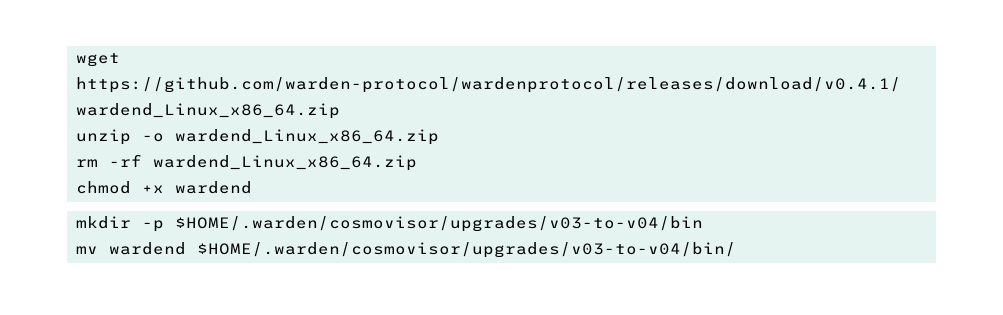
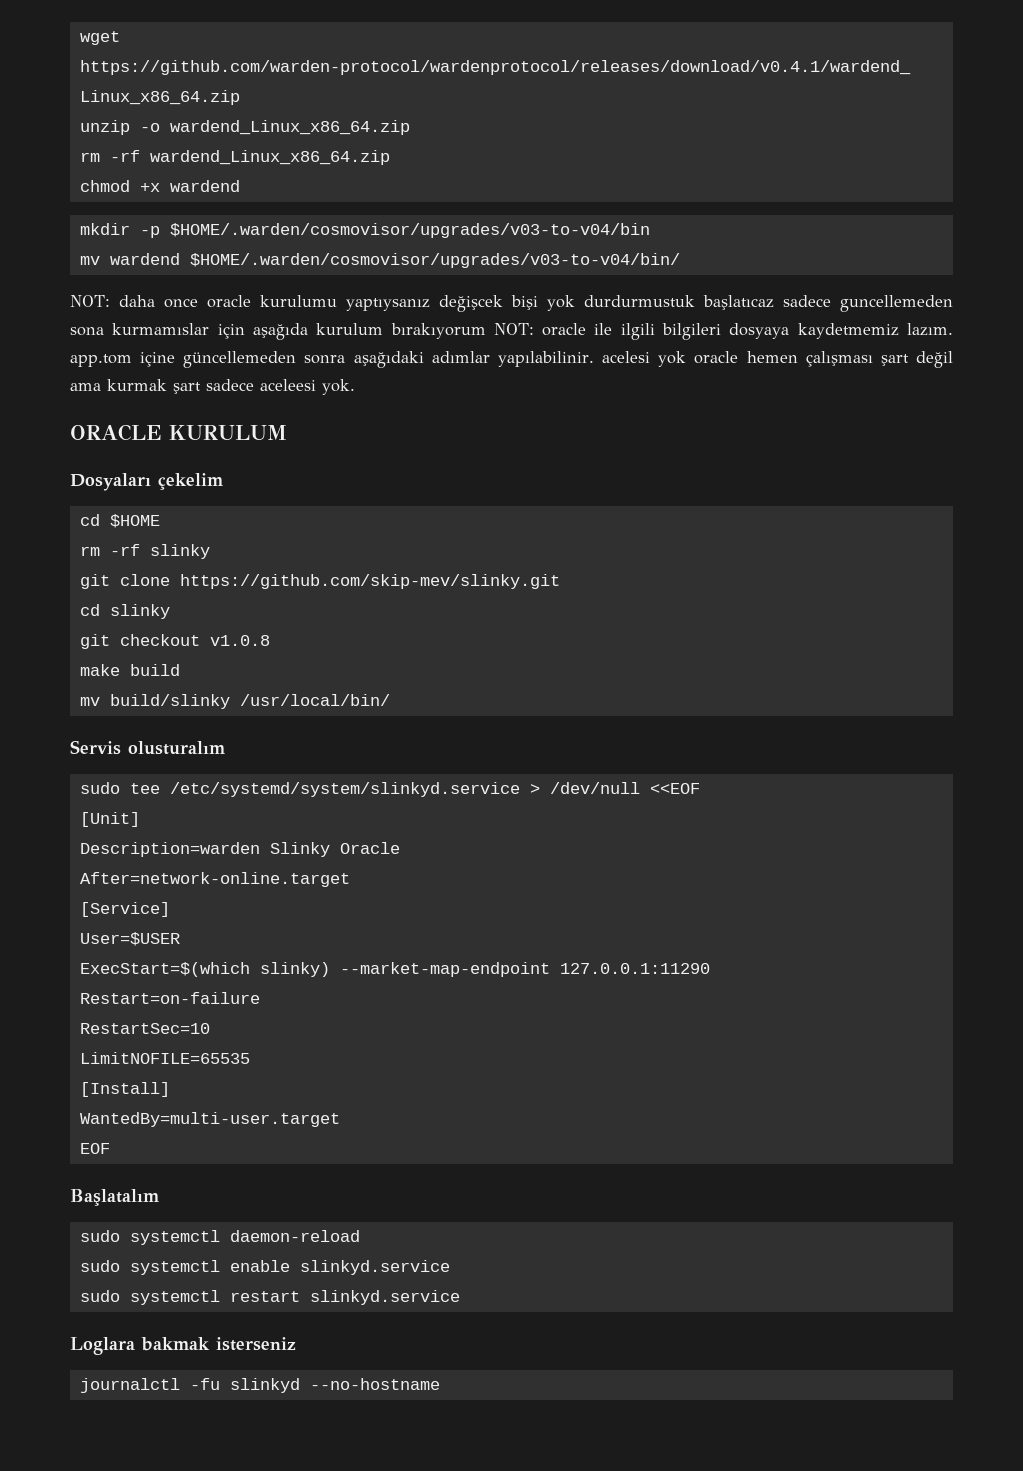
(736, 250) none -> [70,295,953,312] [70,323,953,340] [70,351,954,368] [70,379,355,395] [70,424,287,441] [70,473,223,491] [79,514,160,528] [79,544,210,559] [79,574,560,589] [79,604,170,619] [79,634,270,649] [79,664,180,676] [79,694,390,709] [70,740,225,755] [79,782,700,797] [79,812,140,827] [79,842,400,857] [79,872,350,887] [79,902,170,917] [79,932,180,946] [79,962,710,977] [79,992,260,1004] [79,1023,210,1034] [79,1052,250,1064] [79,1082,170,1097] [79,1112,340,1127] [79,1143,110,1154] [70,1189,159,1206] [79,1230,360,1245] [79,1260,450,1275] [79,1290,460,1305] [70,1337,296,1355] [79,1378,440,1393] // NOT: daha once oracle kurulumu yaptıysanız değişcek bişi yok durdurmustuk başlatıcaz sadece guncellemeden sona kurmamıslar için aşağıda kurulum bırakıyorum NOT: oracle ile ilgili bilgileri dosyaya kaydetmemiz lazım. app.tom içine güncellemeden sonra aşağıdaki adımlar yapılabilinir. acelesi yok oracle hemen çalışması şart değil ama kurmak şart sadece aceleesi yok. // ORACLE KURULUM // Dosyaları çekelim // cd $HOME // rm -rf slinky // git clone https://github.com/skip-mev/slinky.git // cd slinky // git checkout v1.0.8 // make build // mv build/slinky /usr/local/bin/ // Servis olusturalım // sudo tee /etc/systemd/system/slinkyd.service > /dev/null <<EOF // [Unit] // Description=warden Slinky Oracle // After=network-online.target // [Service] // User=$USER // ExecStart=$(which slinky) --market-map-endpoint 127.0.0.1:11290 // Restart=on-failure // RestartSec=10 // LimitNOFILE=65535 // [Install] // WantedBy=multi-user.target // EOF // Başlatalım // sudo systemctl daemon-reload // sudo systemctl enable slinkyd.service // sudo systemctl restart slinkyd.service // Loglara bakmak isterseniz // journalctl -fu slinkyd --no-hostname

